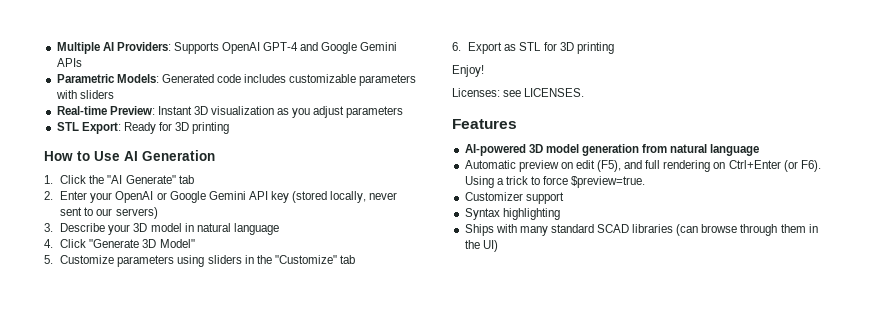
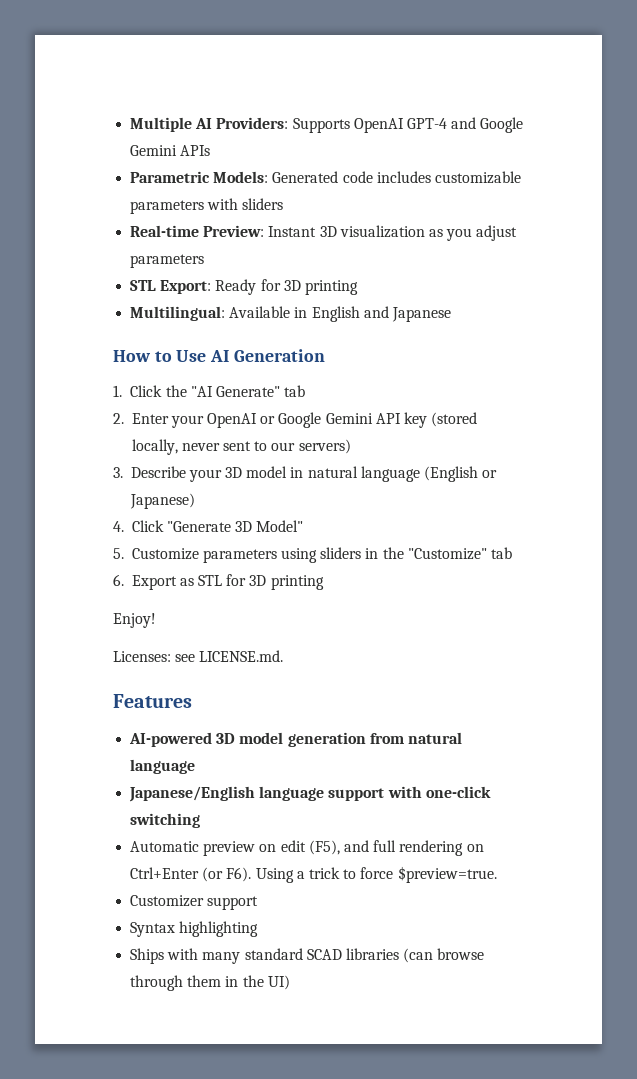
(230, 128) none -> [130,306,451,322] // Multilingual: Available in English and Japanese
(279, 229) none -> [424,466,498,482] [129,493,195,509] (English or Japanese)
[524,88,585,97] LICENSES. -> [199,650,284,662] LICENSE.md.
(760, 150) none -> [129,786,491,802] [130,813,201,828] // Japanese/English language support with one-click switching

